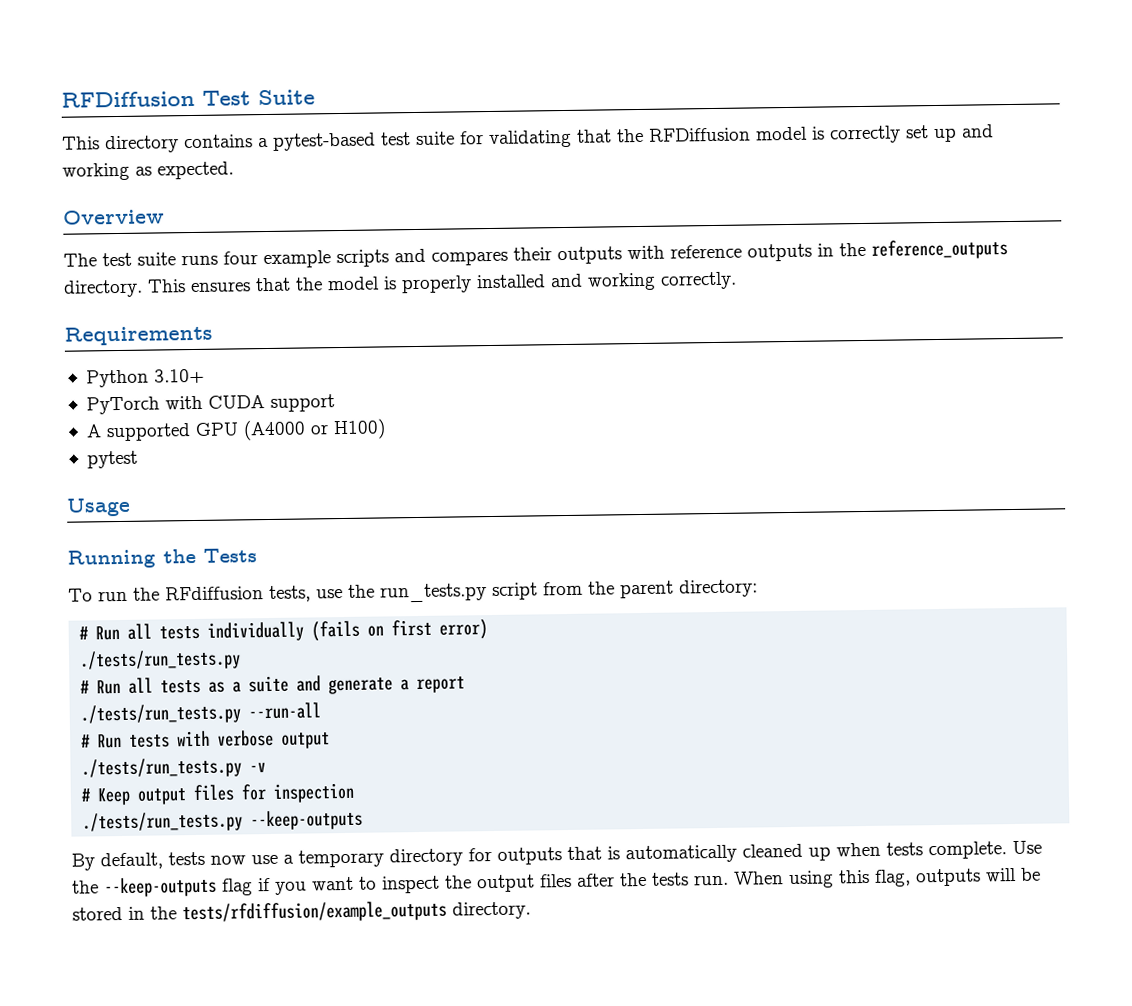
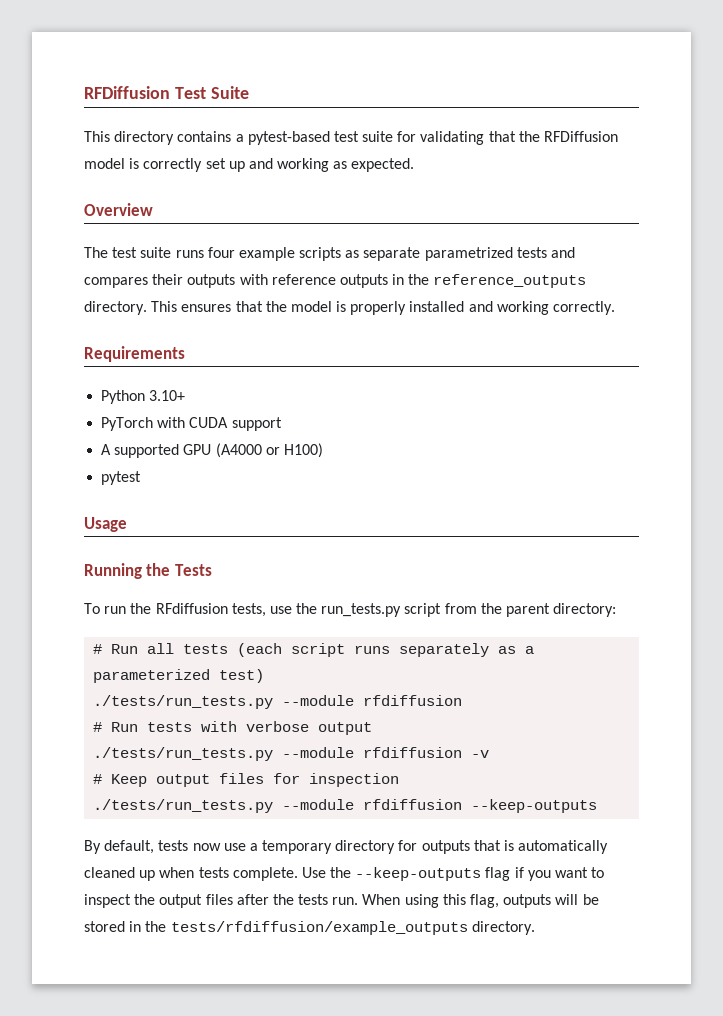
(389, 258) none -> [345,247,547,261] as separate parametrized tests
[207,619,489,642] [79,649,242,671] [80,675,466,695] [80,702,322,725] individually (fails on first error) // ./tests/run_tests.py // # Run all tests as a suite and generate a report // ./tests/run_tests.py --run-all -> [237,643,535,657] [93,669,265,683] [93,695,463,709] (each script runs separately as a parameterized test) // ./tests/run_tests.py --module rfdiffusion
(243, 768) none -> [282,747,463,758] --module rfdiffusion
(244, 822) none -> [282,799,463,810] --module rfdiffusion

